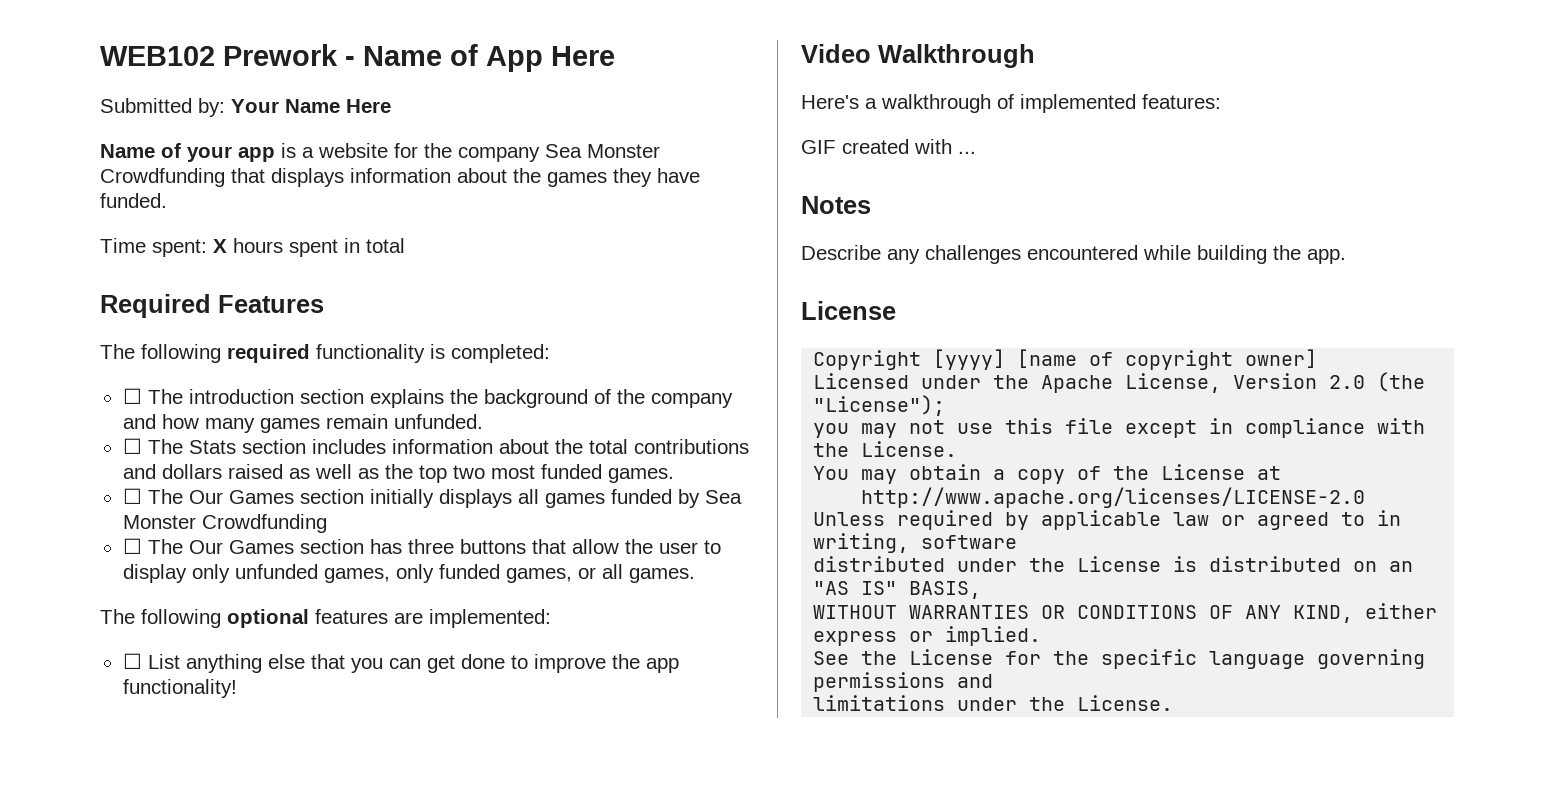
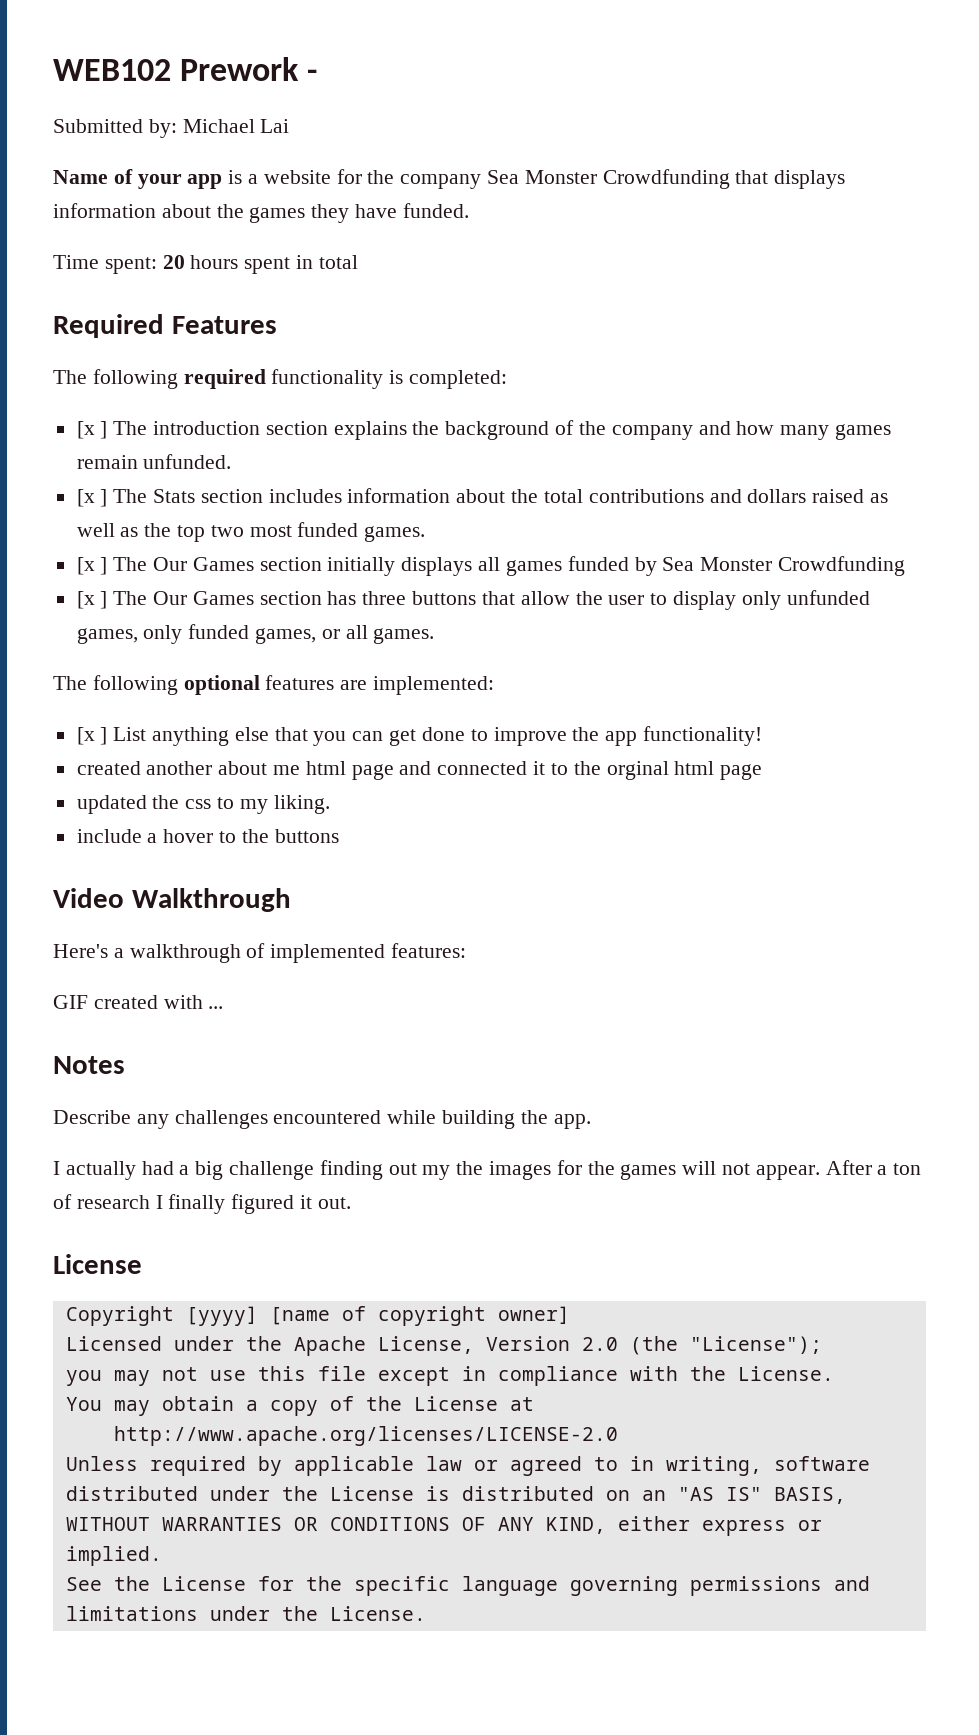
[363,44,615,72] Name of App Here -> (318, 75) none
[231,99,391,113] Your Name Here -> [182,119,290,133] Michael Lai
[213,239,227,253] X -> [162,255,185,269] 20
[122,388,142,404] ☐ -> [76,421,108,439] [x ]
[122,438,142,454] ☐ -> [76,489,108,507] [x ]
[122,488,142,504] ☐ -> [76,557,108,575] [x ]
[122,538,142,554] ☐ -> [76,591,108,609] [x ]
[122,653,142,669] ☐ -> [76,727,108,745] [x ]
(237, 688) none -> [76,761,763,780] [76,795,330,814] [76,829,339,843] // created another about me html page and connected it to the orginal html page // updated the css to my liking. // include a hover to the buttons
(1346, 256) none -> [53,1160,922,1180] [53,1194,351,1214] // I actually had a big challenge finding out my the images for the games will not appear. After a ton of research I finally figured it out.

